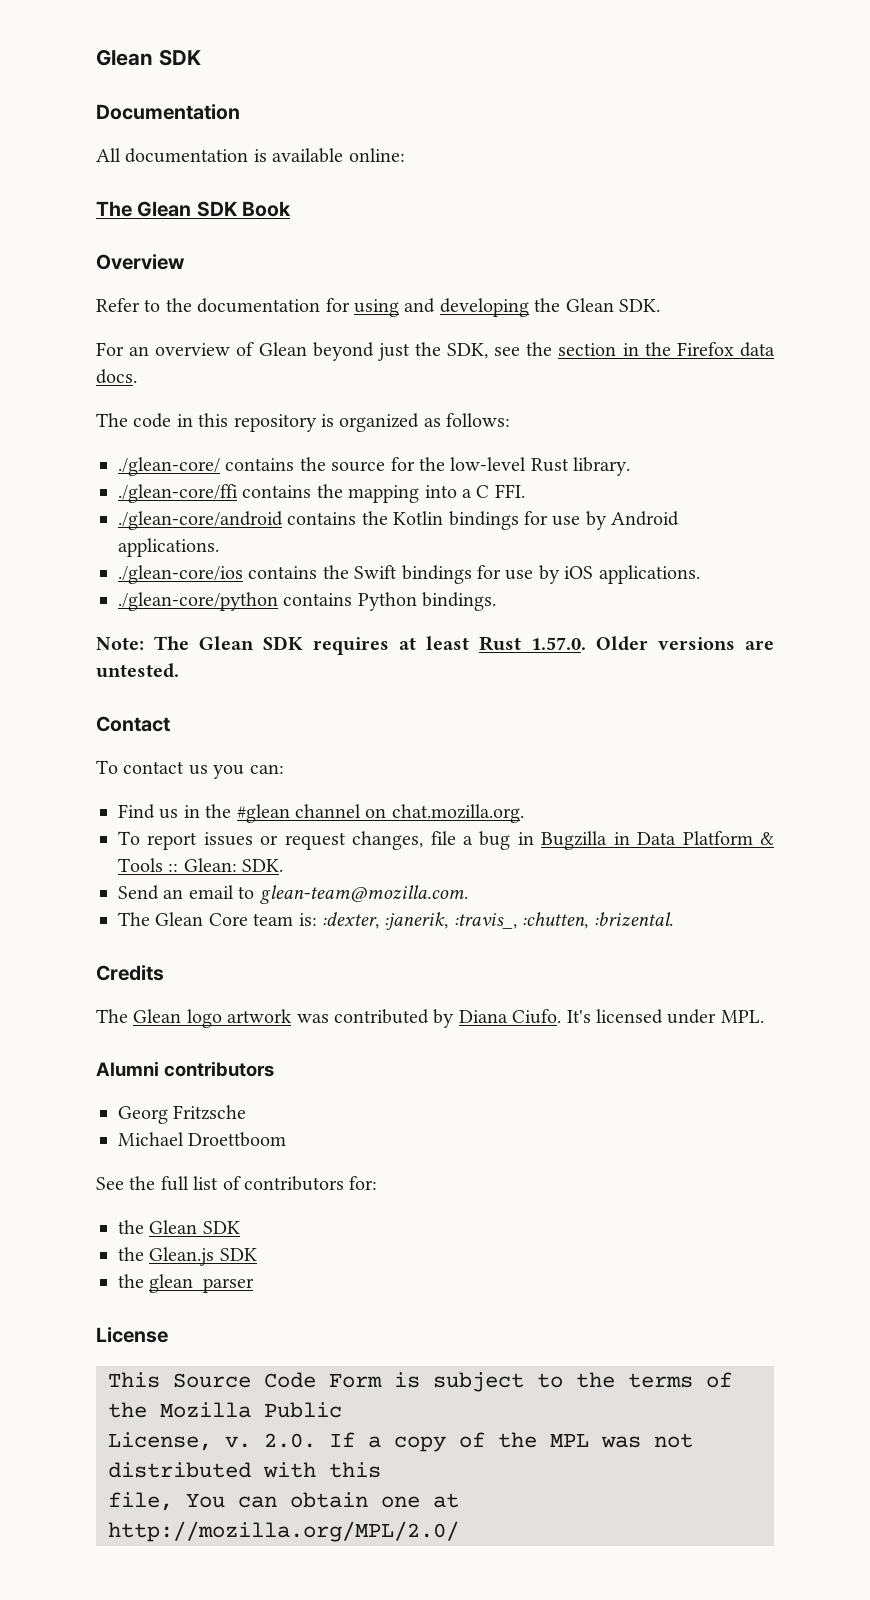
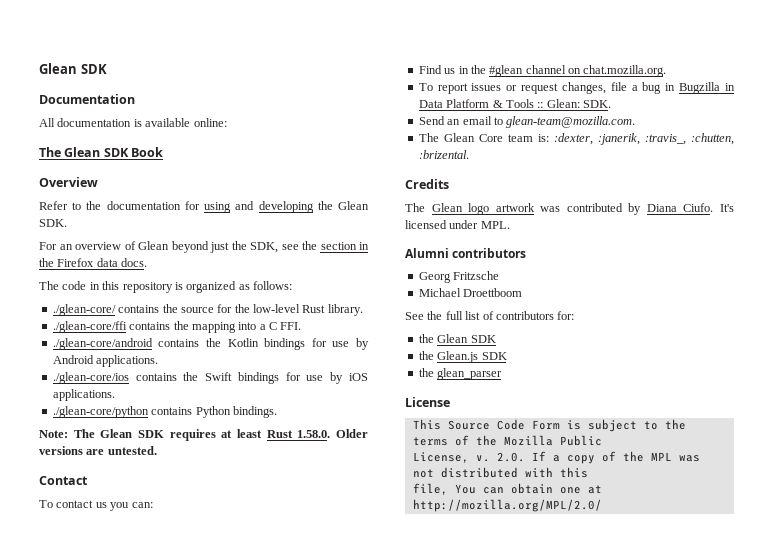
[531,637,586,650] 1.57.0. -> [297,430,331,438] 1.58.0.

